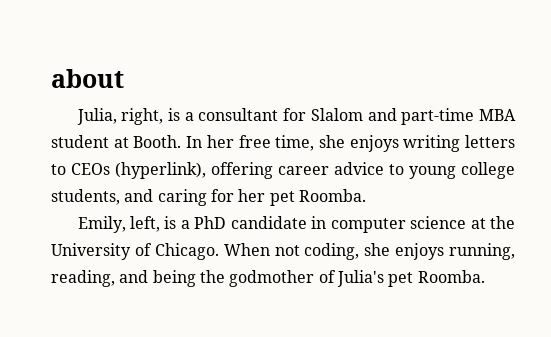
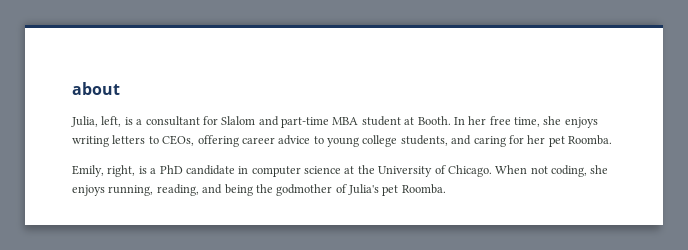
[121,108,164,125] right, -> [101,116,122,127] left,
[71,162,206,179] CEOs (hyperlink), -> [162,135,195,146] CEOs,
[130,216,161,232] left, -> [107,165,136,177] right,

